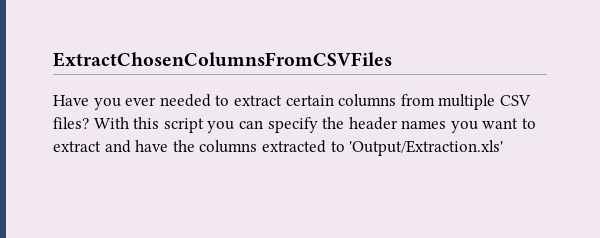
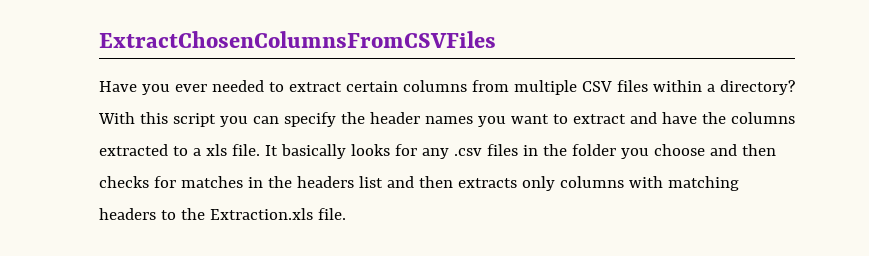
[53,117,89,129] files? -> [616,80,795,95] files within a directory?
[349,140,504,156] 'Output/Extraction.xls' -> [192,144,776,159] [99,176,739,191] [99,208,346,220] a xls file. It basically looks for any .csv files in the folder you choose and then checks for matches in the headers list and then extracts only columns with matching headers to the Extraction.xls file.

